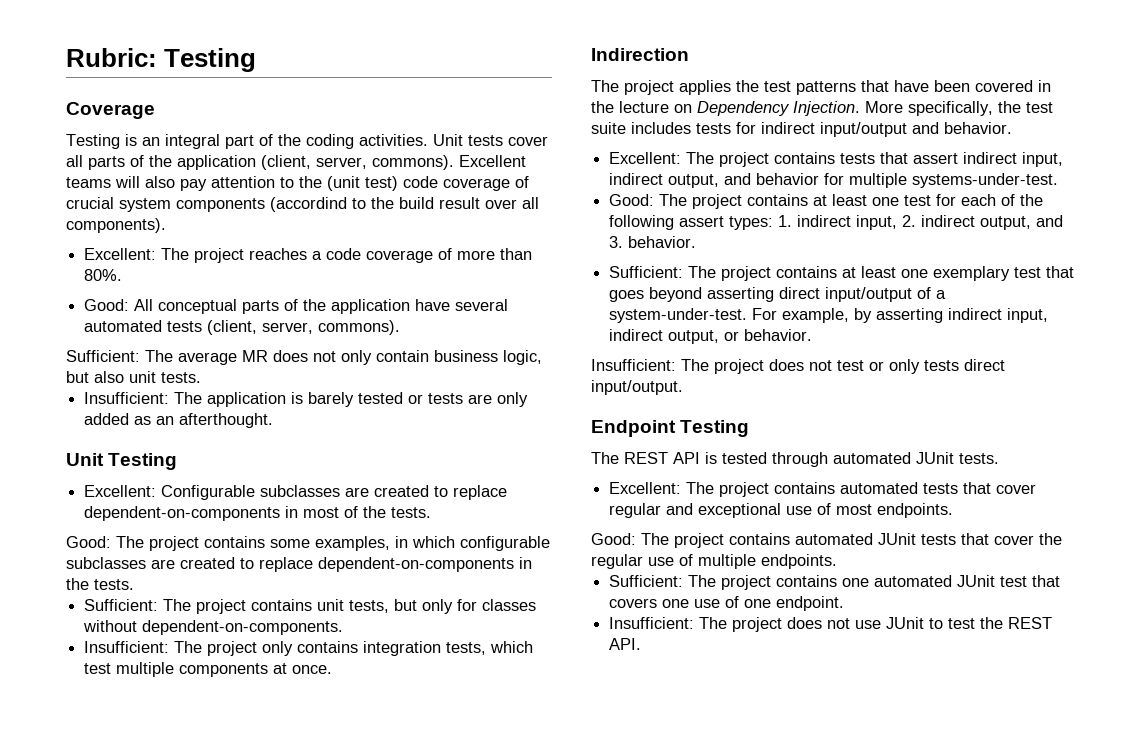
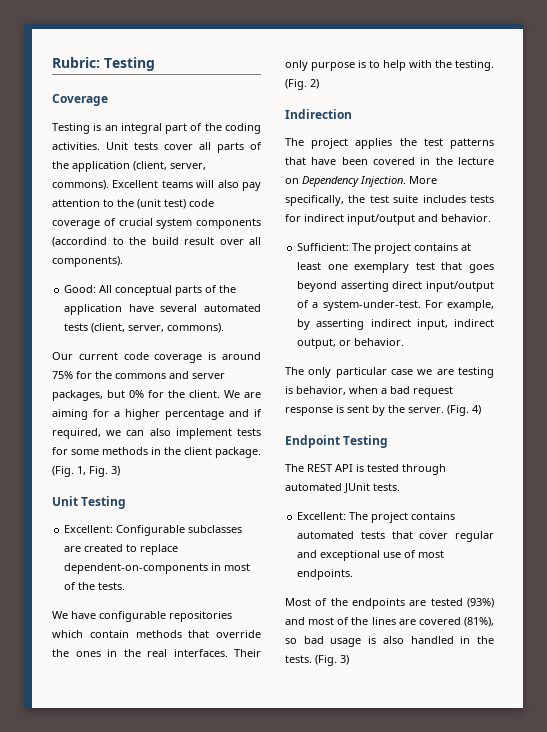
[84,248,533,263] [84,269,123,281] // Excellent: The project reaches a code coverage of more than 80%. -> (123, 261) none
[66,350,542,365] [66,371,201,383] [84,392,529,407] [84,413,274,428] Sufficient: The average MR does not only contain business logic, but also unit tests. // Insufficient: The application is barely tested or tests are only added as an afterthought. -> [52,352,261,363] [52,371,225,379] [52,390,261,401] [52,409,262,420] [52,428,261,439] [52,447,261,458] [52,466,120,477] Our current code coverage is around 75% for the commons and server packages, but 0% for the client. We are aiming for a higher percentage and if required, we can also implement tests for some methods in the client package. (Fig. 1, Fig. 3)
[66,536,550,551] [66,557,532,572] [66,578,134,590] [84,599,537,614] [83,620,344,635] [84,641,534,656] [84,662,333,677] Good: The project contains some examples, in which configurable subclasses are created to replace dependent-on-components in the tests. // Sufficient: The project contains unit tests, but only for classes without dependent-on-components. // Insufficient: The project only contains integration tests, which test multiple components at once. -> [52,611,232,622] [52,630,261,638] [52,649,261,657] [285,60,494,71] [285,79,319,90] We have configurable repositories which contain methods that override the ones in the real interfaces. Their only purpose is to help with the testing. (Fig. 2)
[609,152,1064,167] [609,173,1059,188] [609,194,1044,209] [609,215,1064,230] [609,236,697,248] // Excellent: The project contains tests that assert indirect input, indirect output, and behavior for multiple systems-under-test. // Good: The project contains at least one test for each of the following assert types: 1. indirect input, 2. indirect output, and 3. behavior. -> (491, 218) none
[591,359,1005,374] [591,380,683,395] Insufficient: The project does not test or only tests direct input/output. -> [285,367,494,378] [285,386,453,397] [285,405,481,416] The only particular case we are testing is behavior, when a bad request response is sent by the server. (Fig. 4)
[591,533,1062,548] [591,554,837,569] [609,575,1061,590] [609,596,845,611] [609,617,1053,632] [609,638,642,650] Good: The project contains automated JUnit tests that cover the regular use of multiple endpoints. // Sufficient: The project contains one automated JUnit test that covers one use of one endpoint. // Insufficient: The project does not use JUnit to test the REST API. -> [285,598,494,609] [285,617,494,627] [285,636,494,647] [285,655,349,666] Most of the endpoints are tested (93%) and most of the lines are covered (81%), so bad usage is also handled in the tests. (Fig. 3)

